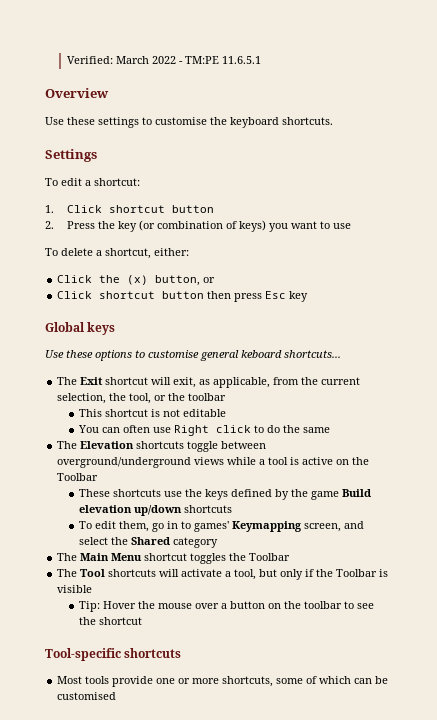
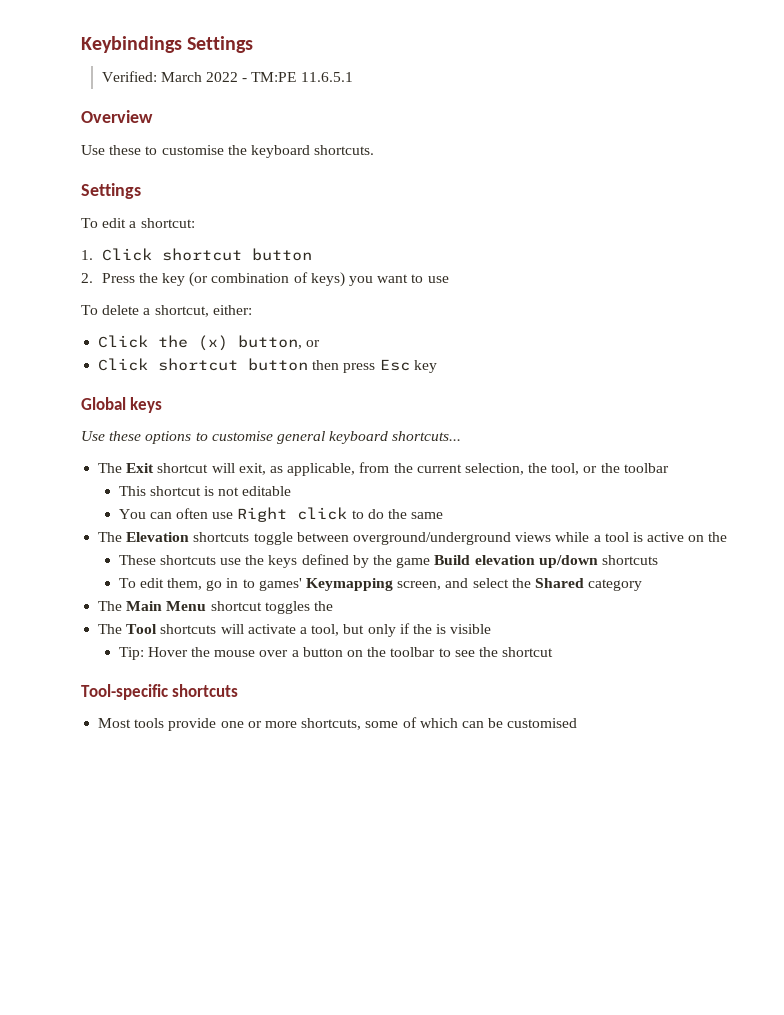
(66, 60) none -> [81,36,254,53] Keybindings Settings //
[98,117,139,128] settings -> (142, 150) none
[241,350,282,358] keboard -> [329,431,389,444] keyboard
[57,473,99,481] Toolbar -> (728, 537) none
[249,553,291,561] Toolbar -> (333, 606) none
[336,569,378,577] Toolbar -> (432, 629) none

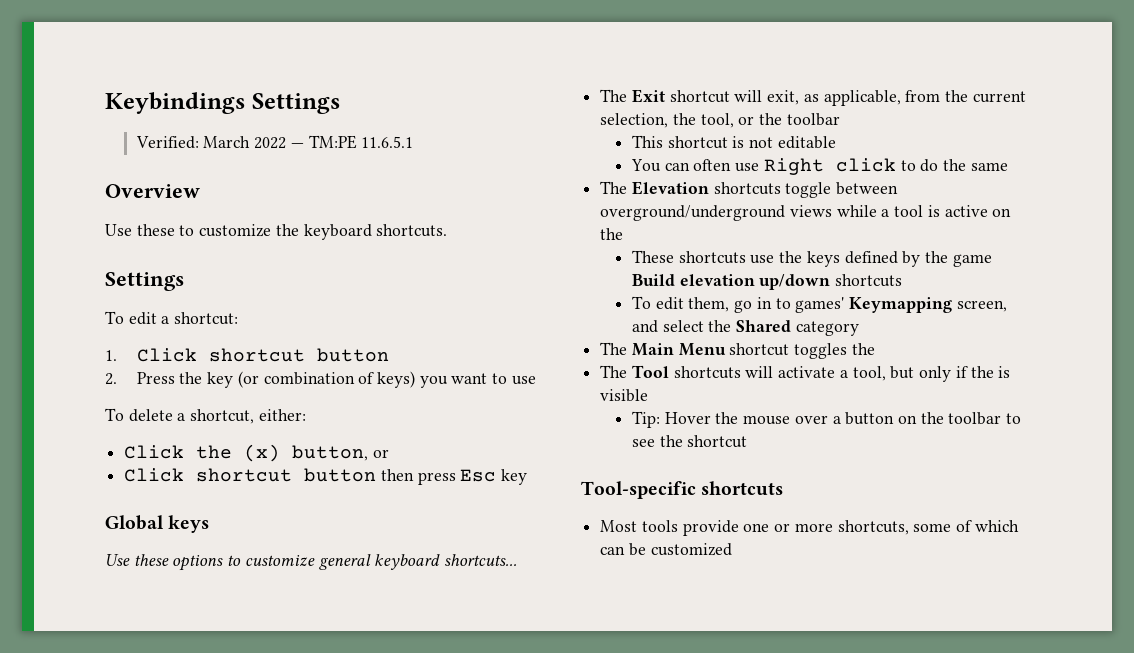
[242,78,248,82] - -> [290,143,304,148] —
[161,145,224,155] customise -> [199,224,272,237] customize
[211,431,273,441] customise -> [244,555,315,566] customize
[507,718,578,728] customised -> [650,543,732,556] customized

